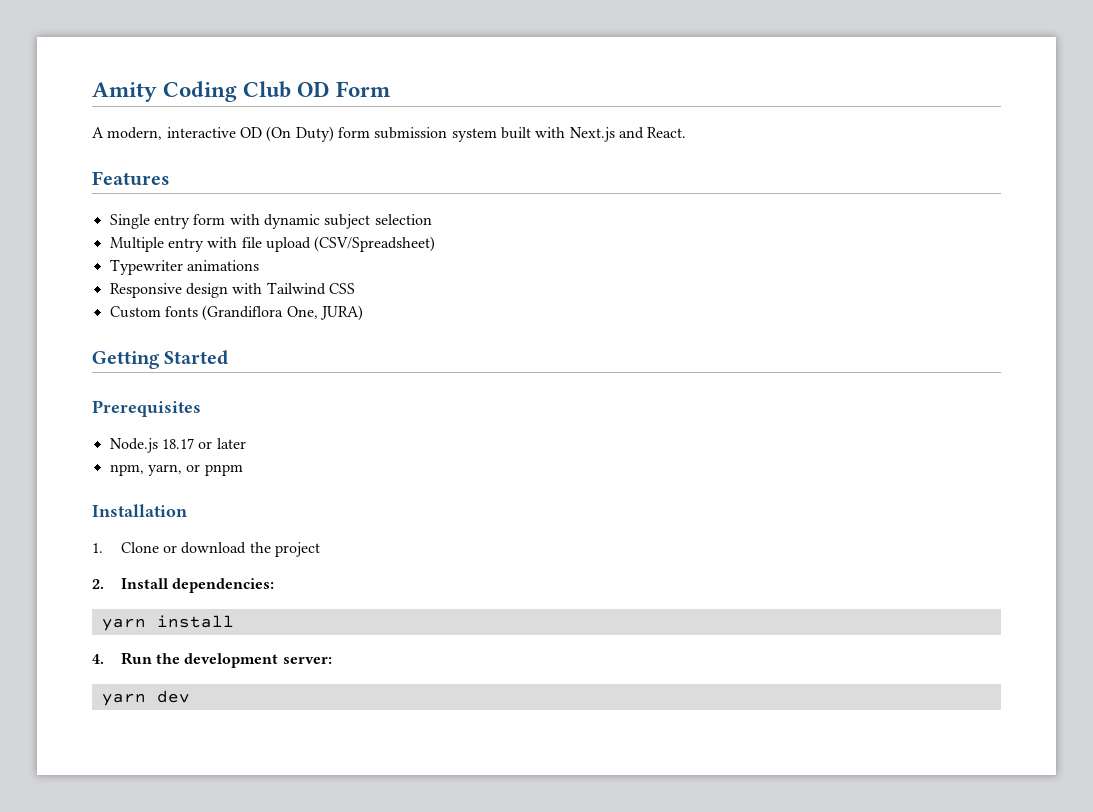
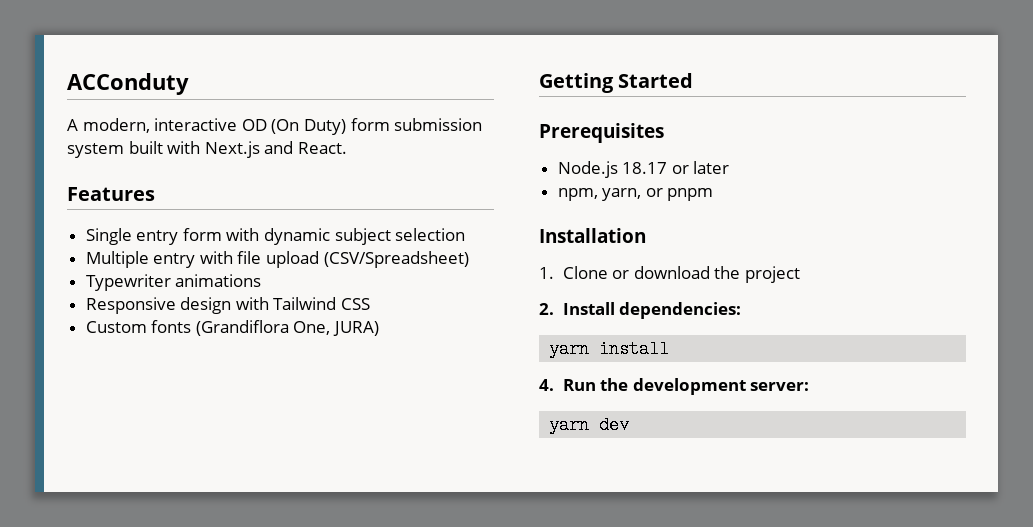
[92,81,392,102] Amity Coding Club OD Form -> [67,73,189,95] ACConduty

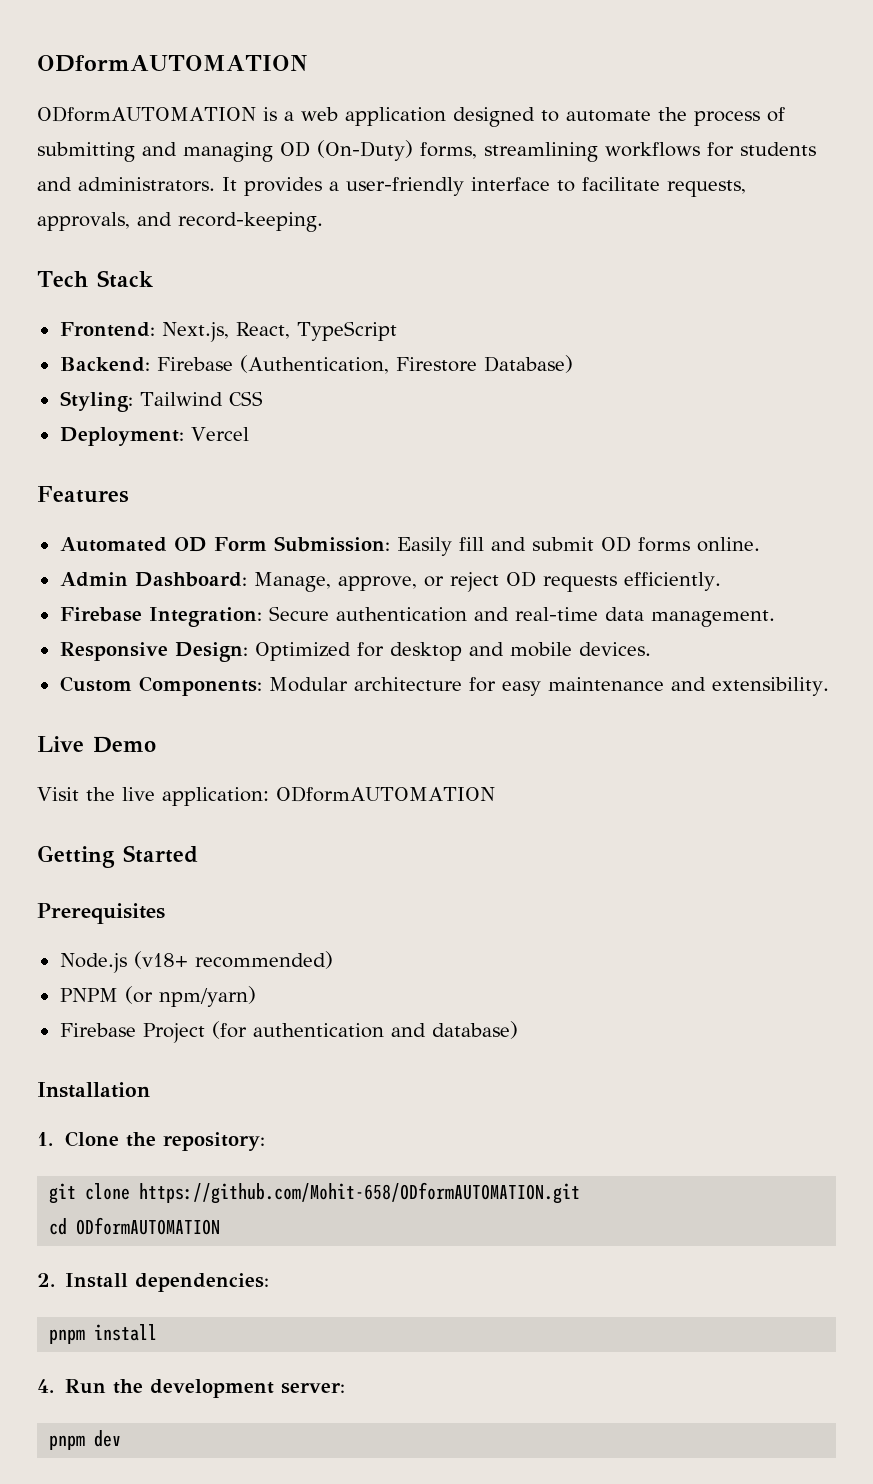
[67,73,189,95] [67,118,483,135] [67,141,347,158] [67,187,155,201] [85,228,466,245] [85,251,469,268] [85,274,262,291] [85,297,371,314] [85,320,380,336] [539,73,694,93] [539,123,664,143] [557,161,730,178] [557,188,714,201] [539,228,646,243] [539,266,800,283] ACConduty // A modern, interactive OD (On Duty) form submission system built with Next.js and React. // Features // Single entry form with dynamic subject selection // Multiple entry with file upload (CSV/Spreadsheet) // Typewriter animations // Responsive design with Tailwind CSS // Custom fonts (Grandiflora One, JURA) // Getting Started // Prerequisites // Node.js 18.17 or later // npm, yarn, or pnpm // Installation // 1. Clone or download the project -> [37,55,307,72] [37,106,785,127] [37,140,816,162] [37,177,746,197] [37,212,323,232] [37,270,153,288] [59,321,397,342] [59,355,573,374] [59,391,263,412] [59,427,249,446] [37,486,129,503] [59,536,760,556] [59,571,721,592] [59,606,775,627] [59,642,651,662] [59,676,829,696] [37,736,156,753] [37,786,495,806] [37,845,198,868] [37,903,165,924] [59,951,333,973] [59,986,256,1007] [59,1021,518,1043] [37,1082,150,1098] [37,1131,265,1151] [49,1182,581,1204] [49,1217,221,1235] ODformAUTOMATION // ODformAUTOMATION is a web application designed to automate the process of submitting and managing OD (On-Duty) forms, streamlining workflows for students and administrators. It provides a user-friendly interface to facilitate requests, approvals, and record-keeping. // Tech Stack // Frontend: Next.js, React, TypeScript // Backend: Firebase (Authentication, Firestore Database) // Styling: Tailwind CSS // Deployment: Vercel // Features // Automated OD Form Submission: Easily fill and submit OD forms online. // Admin Dashboard: Manage, approve, or reject OD requests efficiently. // Firebase Integration: Secure authentication and real-time data management. // Responsive Design: Optimized for desktop and mobile devices. // Custom Components: Modular architecture for easy maintenance and extensibility. // Live Demo // Visit the live application: ODformAUTOMATION // Getting Started // Prerequisites // Node.js (v18+ recommended) // PNPM (or npm/yarn) // Firebase Project (for authentication and database) // Installation // 1. Clone the repository: // git clone https://github.com/Mohit-658/ODformAUTOMATION.git // cd ODformAUTOMATION
[549,340,590,358] yarn -> [49,1329,86,1344] pnpm
[549,416,590,434] yarn -> [49,1435,86,1450] pnpm

